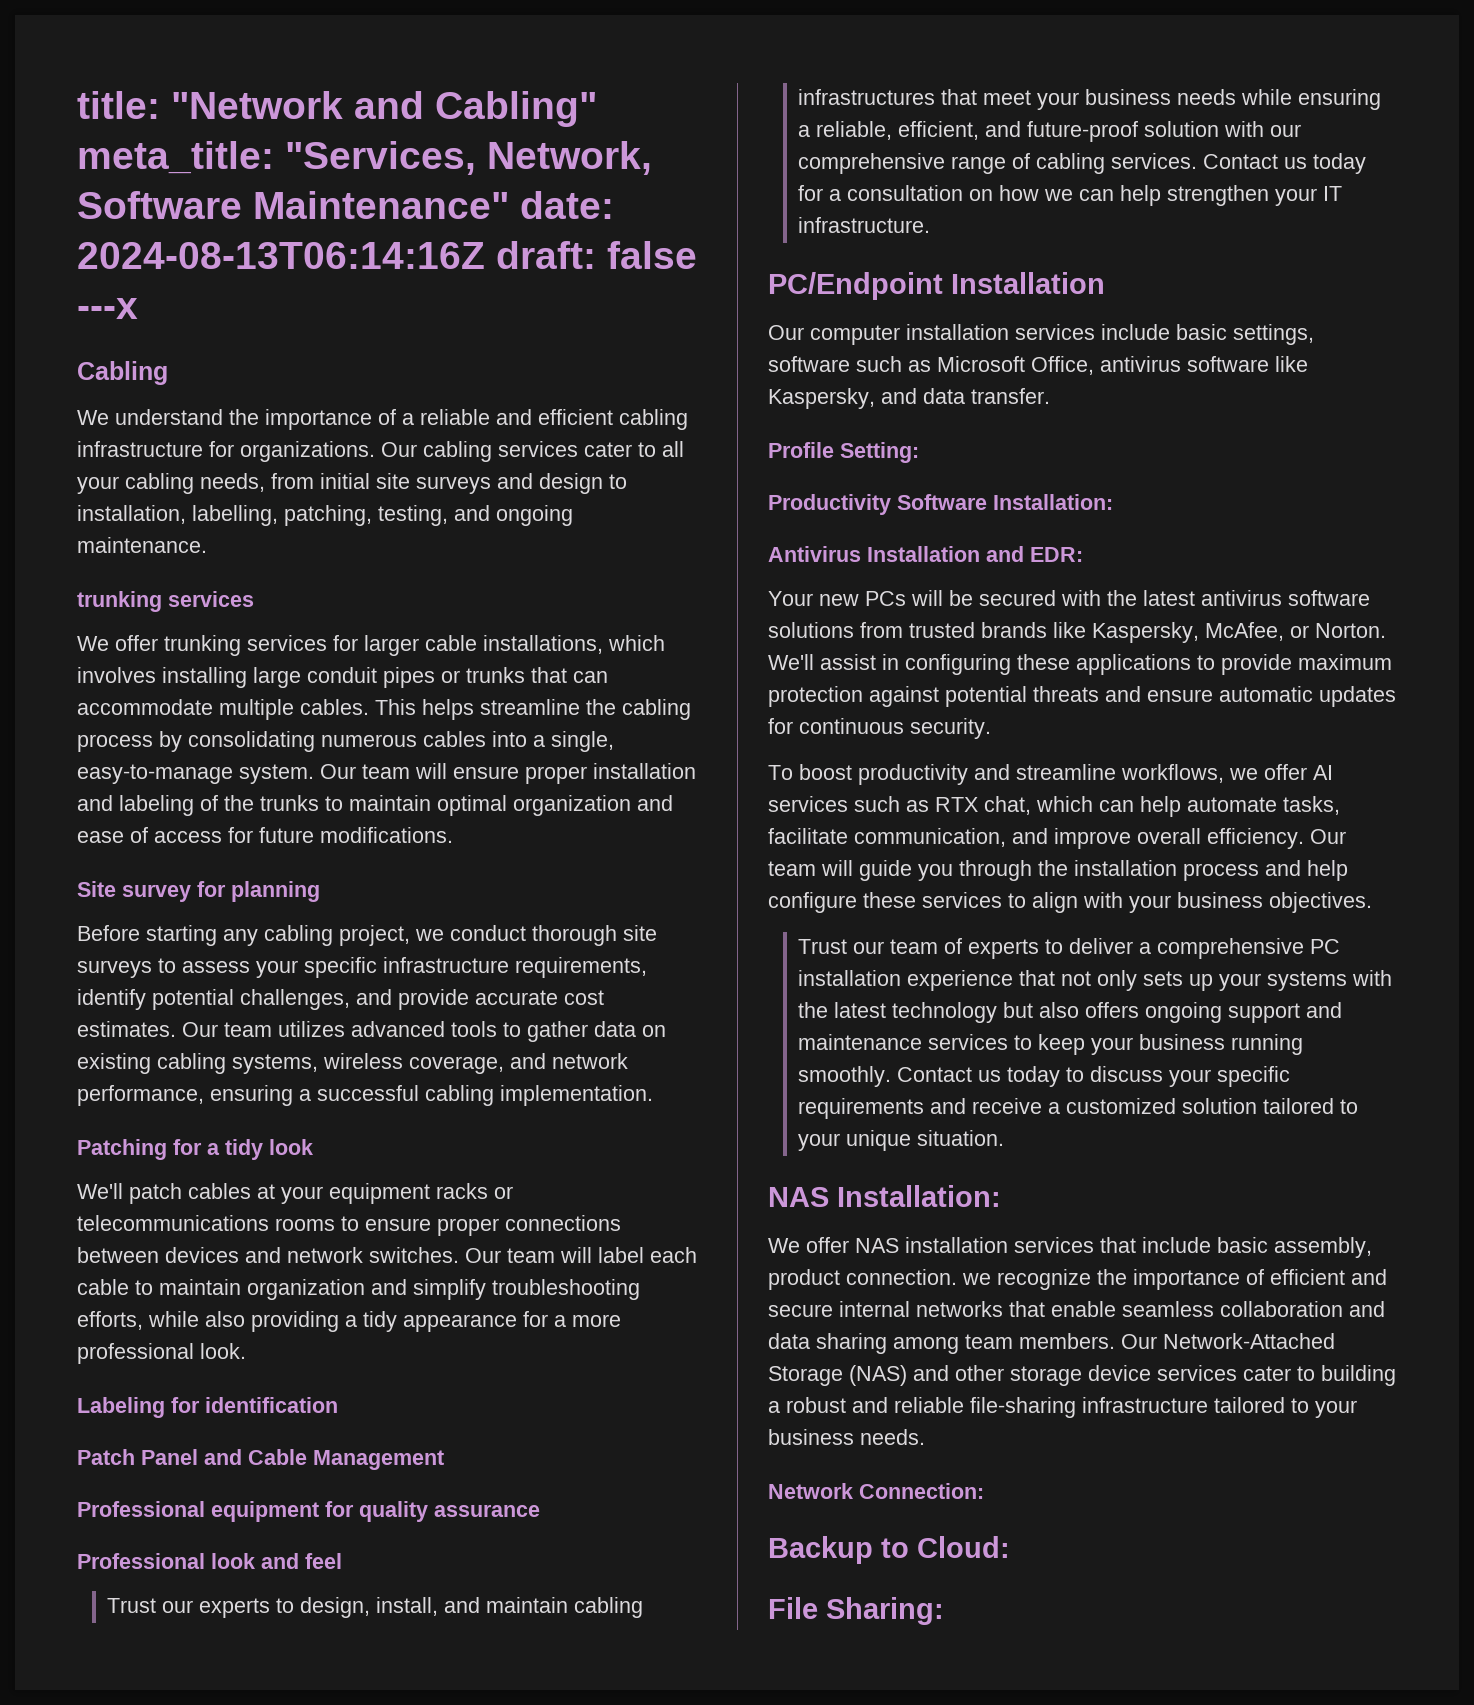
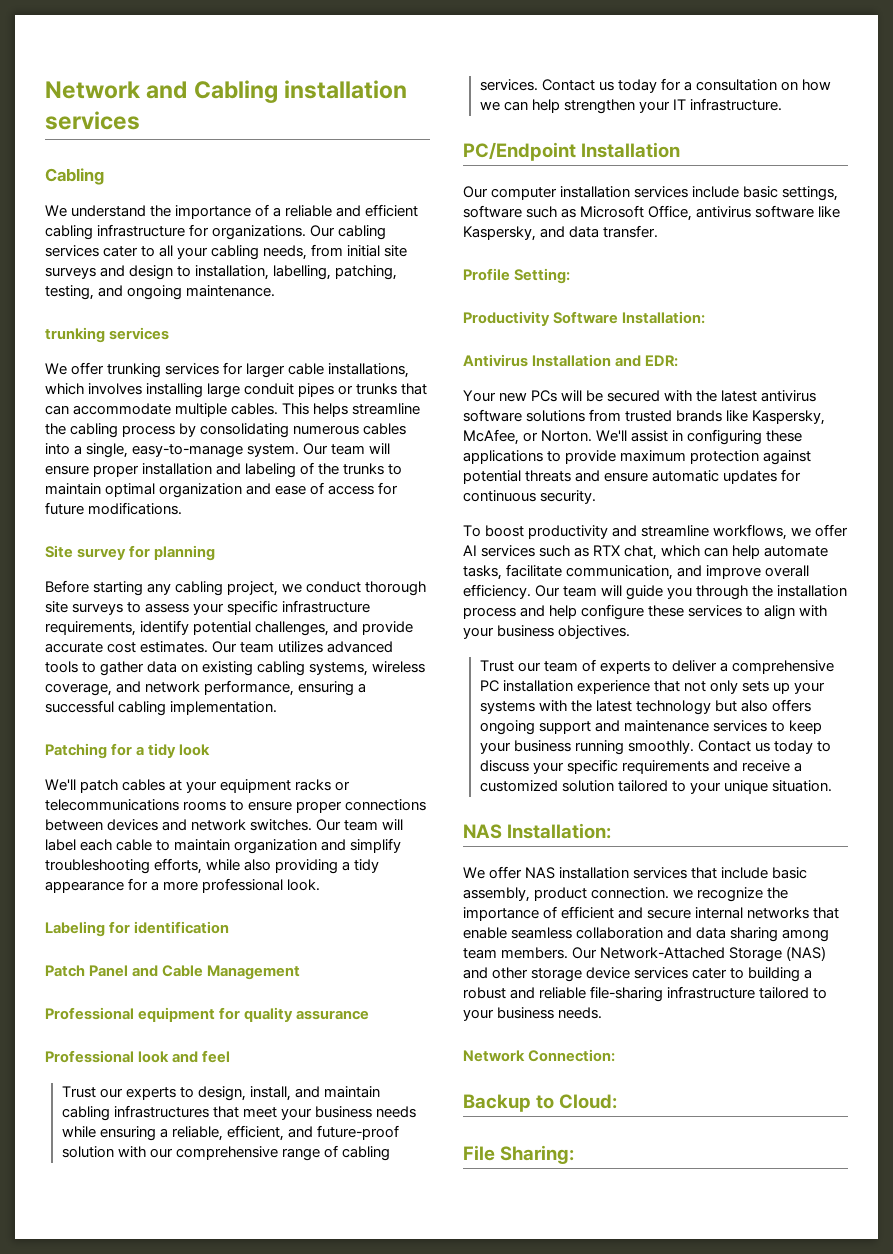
[77,91,597,127] [77,141,652,175] [77,191,614,219] [77,241,697,269] [77,298,138,319] title: "Network and Cabling" meta_title: "Services, Network, Software Maintenance" date: 2024-08-13T06:14:16Z draft: false ---x -> [45,80,408,103] [45,111,140,130] Network and Cabling installation services

